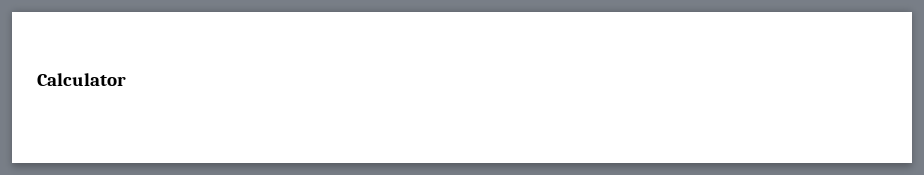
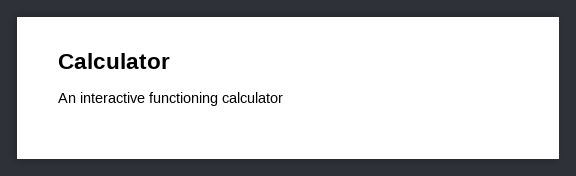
(126, 79) none -> [58,92,283,106] // An interactive functioning calculator

